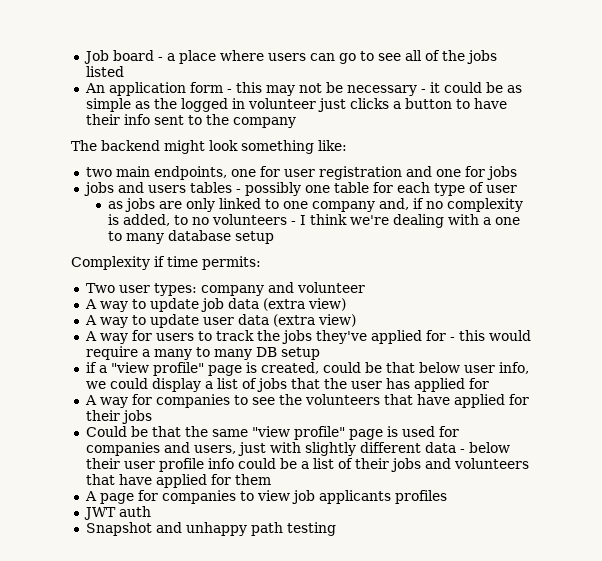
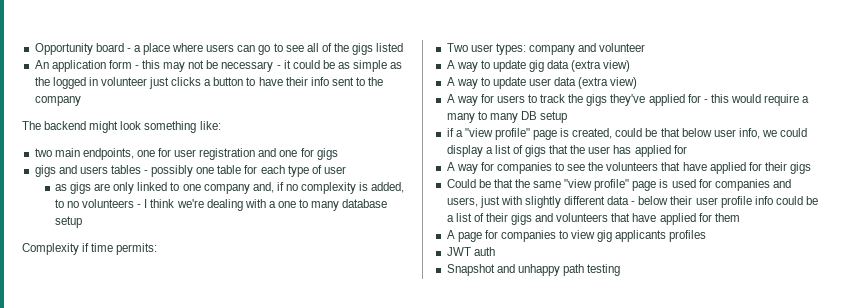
[83,50,109,64] Job -> [34,43,93,55] Opportunity
[466,50,497,64] jobs -> [352,43,374,55] gigs
[486,166,517,180] [83,182,114,196] jobs // jobs -> [316,148,338,160] [34,165,56,177] gigs // gigs
[125,198,156,212] jobs -> [70,182,92,194] gigs
[200,298,224,312] job -> [529,60,545,72] gig
[281,330,312,344] jobs -> [586,94,608,106] gigs
[256,378,287,392] jobs -> [525,145,547,157] gigs
[121,410,152,424] jobs -> [790,162,812,174] gigs
[390,458,421,472] jobs -> [511,213,533,225] gigs
[291,490,315,504] job -> [597,230,613,242] gig

